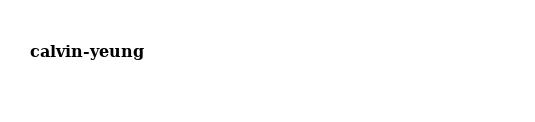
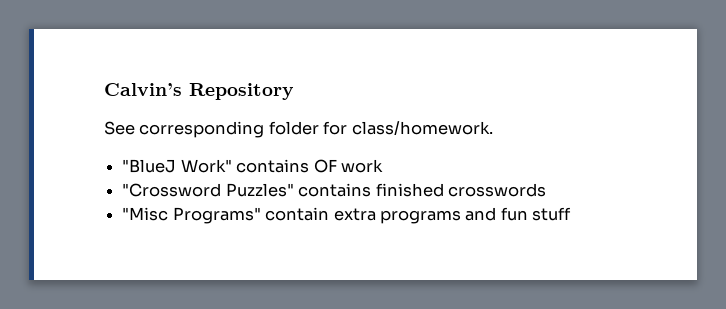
[30,45,144,60] calvin-yeung -> [104,83,294,100] [104,121,493,138] [122,159,383,173] [122,183,546,197] [122,207,572,224] Calvin’s Repository // See corresponding folder for class/homework. // "BlueJ Work" contains OF work // "Crossword Puzzles" contains finished crosswords // "Misc Programs" contain extra programs and fun stuff

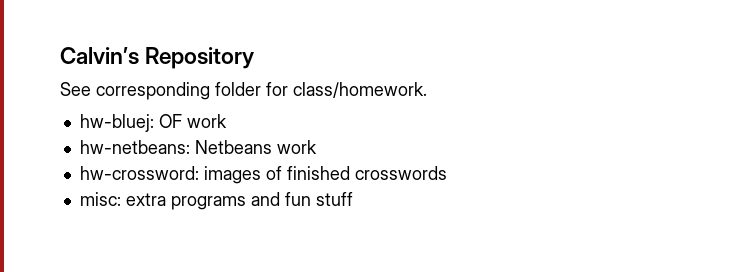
[122,159,310,173] "BlueJ Work" contains -> [79,114,154,132] hw-bluej:
[122,183,372,197] "Crossword Puzzles" contains -> [79,140,317,154] [79,166,282,184] hw-netbeans: Netbeans work // hw-crossword: images of
[122,207,330,224] "Misc Programs" contain -> [79,192,121,206] misc:

